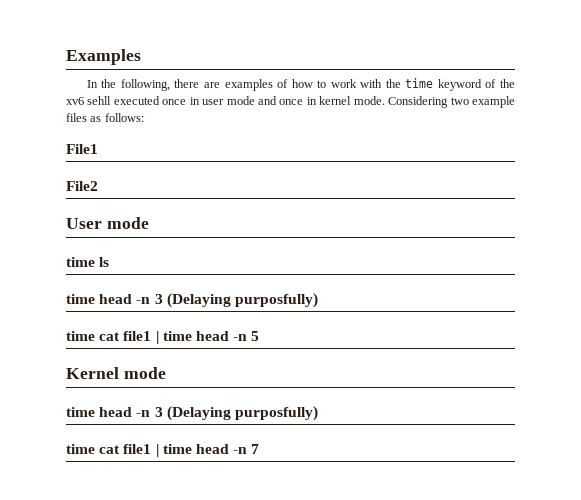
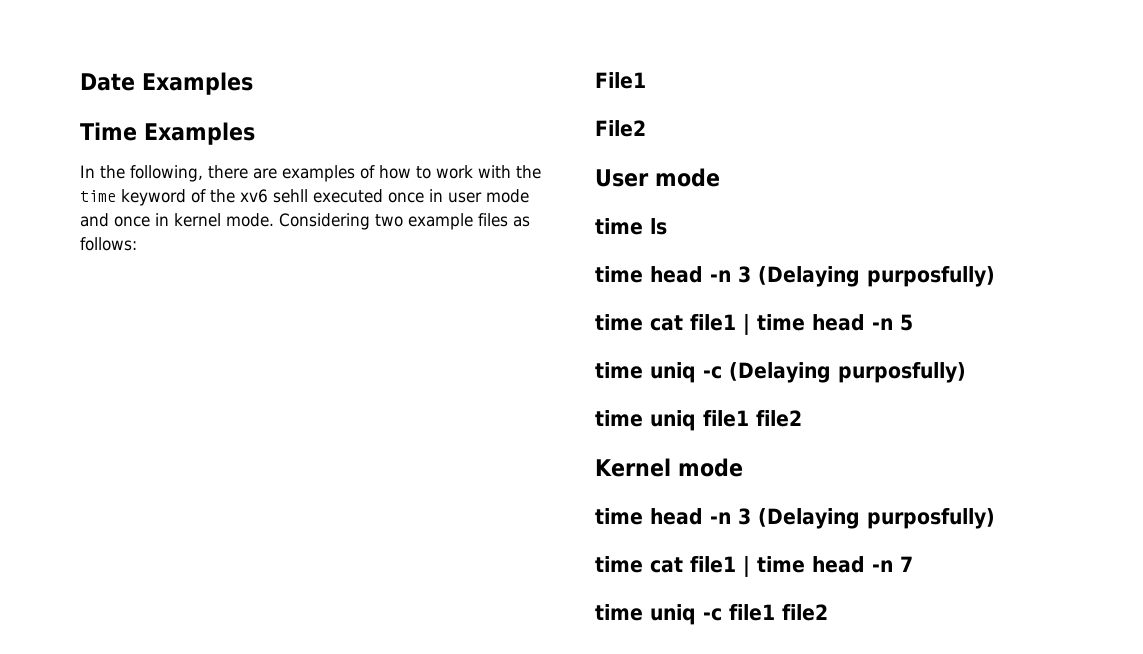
(66, 57) none -> [80,72,253,95] [80,122,137,141] Date Examples // Time
(260, 336) none -> [595,362,966,383] [595,410,802,431] // time uniq -c (Delaying purposfully) // time uniq file1 file2
(260, 449) none -> [595,604,828,625] // time uniq -c file1 file2

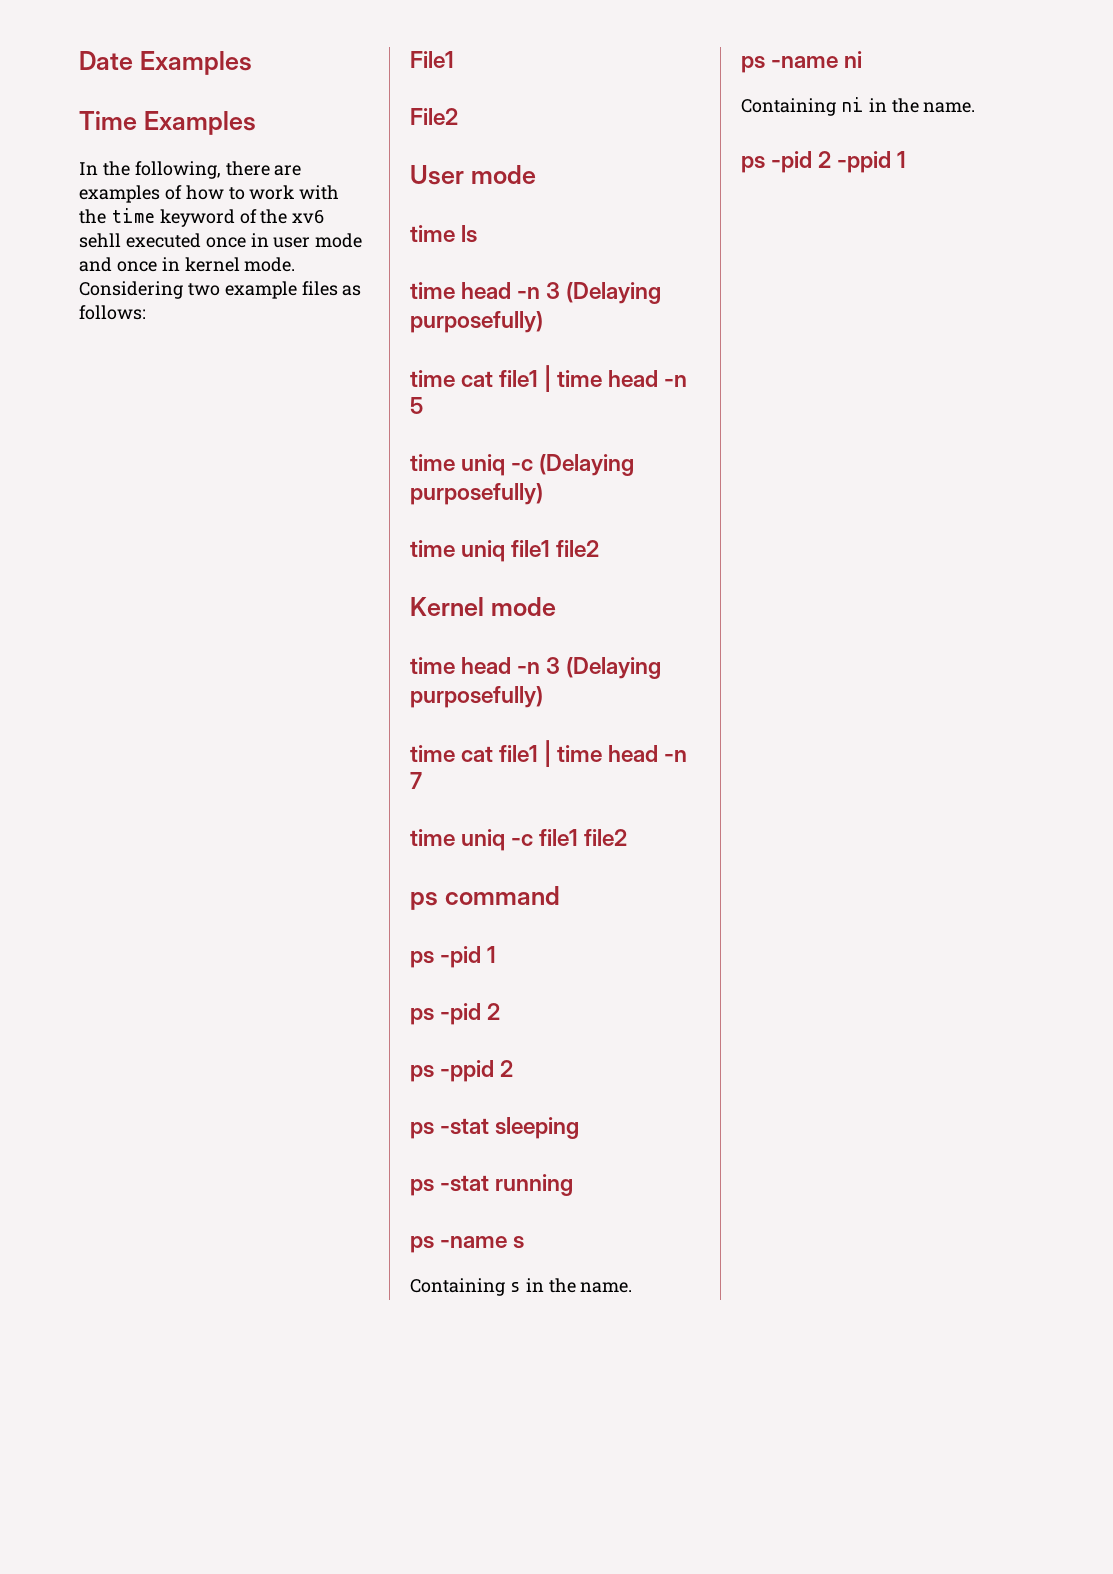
[866,266,995,287] purposfully) -> [410,311,543,333] purposefully)
[837,362,966,383] purposfully) -> [410,483,543,505] purposefully)
[866,508,995,529] purposfully) -> [410,686,543,708] purposefully)
(828, 612) none -> [410,886,560,910] [410,946,497,968] [410,1003,501,1025] [410,1060,514,1082] [410,1117,580,1139] [410,1174,574,1196] [410,1236,525,1253] [410,1278,633,1296] [741,51,863,73] [741,97,976,116] [741,151,907,173] // ps command // ps -pid 1 // ps -pid 2 // ps -ppid 2 // ps -stat sleeping // ps -stat running // ps -name s // Containing s in the name. // ps -name ni // Containing ni in the name. // ps -pid 2 -ppid 1

